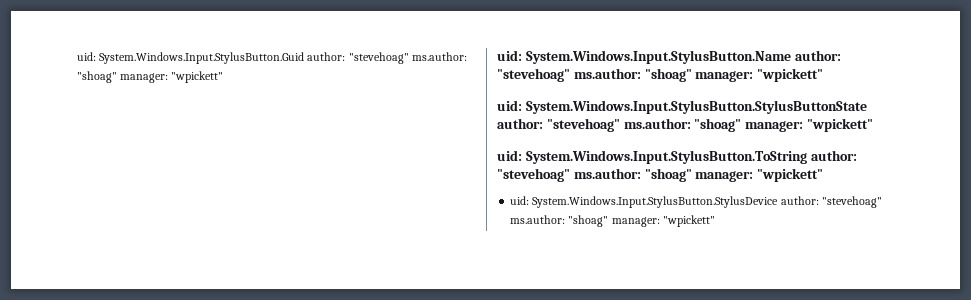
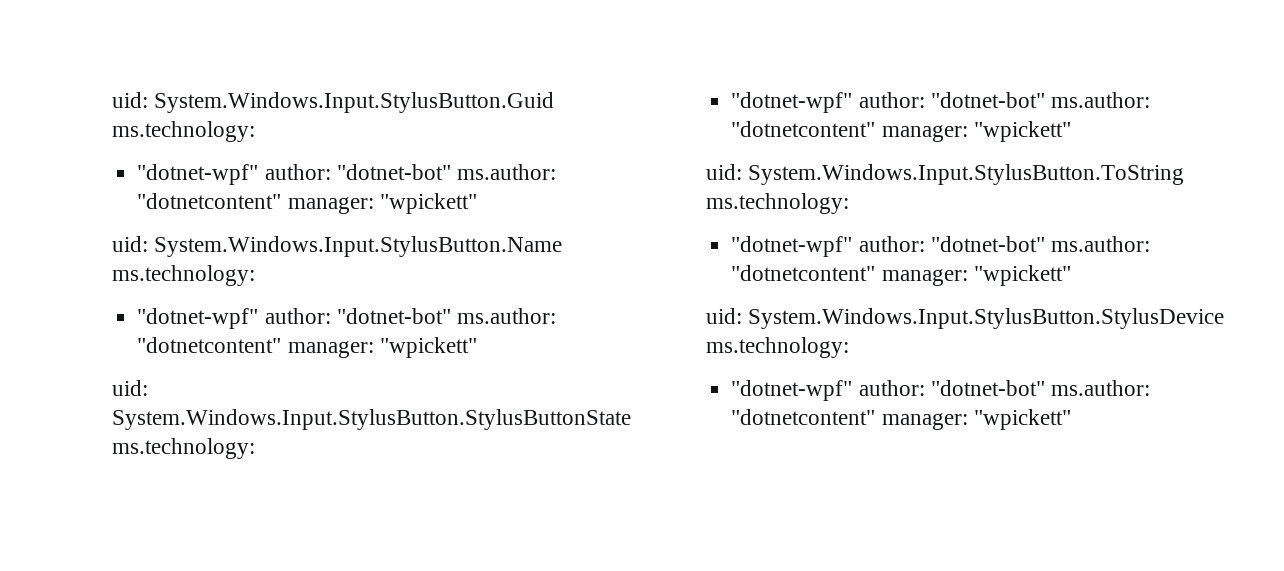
[307,52,467,64] [77,71,224,83] [497,50,841,64] [497,68,824,82] [497,100,867,114] [497,118,873,132] [497,150,857,164] [497,168,824,182] [510,196,882,208] [510,215,609,227] author: "stevehoag" ms.author: "shoag" manager: "wpickett" // uid: System.Windows.Input.StylusButton.Name author: "stevehoag" ms.author: "shoag" manager: "wpickett" // uid: System.Windows.Input.StylusButton.StylusButtonState author: "stevehoag" ms.author: "shoag" manager: "wpickett" // uid: System.Windows.Input.StylusButton.ToString author: "stevehoag" ms.author: "shoag" manager: "wpickett" // uid: System.Windows.Input.StylusButton.StylusDevice author: "stevehoag" ms.author: "shoag" -> [112,121,255,142] [137,164,556,185] [137,193,477,214] [112,236,563,257] [112,265,255,286] [137,308,556,329] [137,337,477,358] [112,380,148,396] [112,409,631,430] [112,438,255,459] [731,92,1150,113] [731,121,1071,142] [706,164,1185,185] [706,193,849,214] [731,236,1150,257] [731,265,1071,286] [706,308,1225,329] [706,337,849,358] [731,380,1150,401] [731,409,876,425] ms.technology: // "dotnet-wpf" author: "dotnet-bot" ms.author: "dotnetcontent" manager: "wpickett" // uid: System.Windows.Input.StylusButton.Name ms.technology: // "dotnet-wpf" author: "dotnet-bot" ms.author: "dotnetcontent" manager: "wpickett" // uid: System.Windows.Input.StylusButton.StylusButtonState ms.technology: // "dotnet-wpf" author: "dotnet-bot" ms.author: "dotnetcontent" manager: "wpickett" // uid: System.Windows.Input.StylusButton.ToString ms.technology: // "dotnet-wpf" author: "dotnet-bot" ms.author: "dotnetcontent" manager: "wpickett" // uid: System.Windows.Input.StylusButton.StylusDevice ms.technology: // "dotnet-wpf" author: "dotnet-bot" ms.author: "dotnetcontent"

